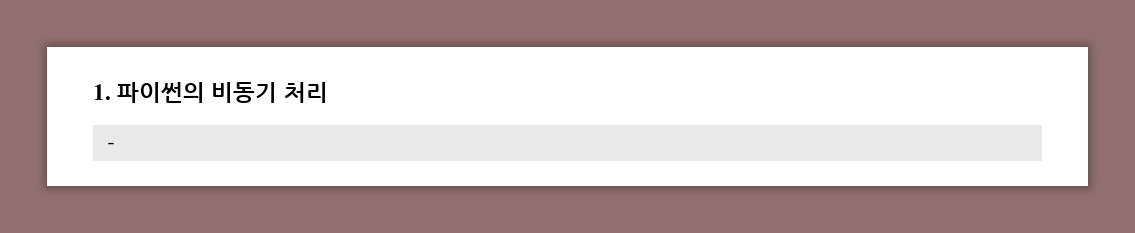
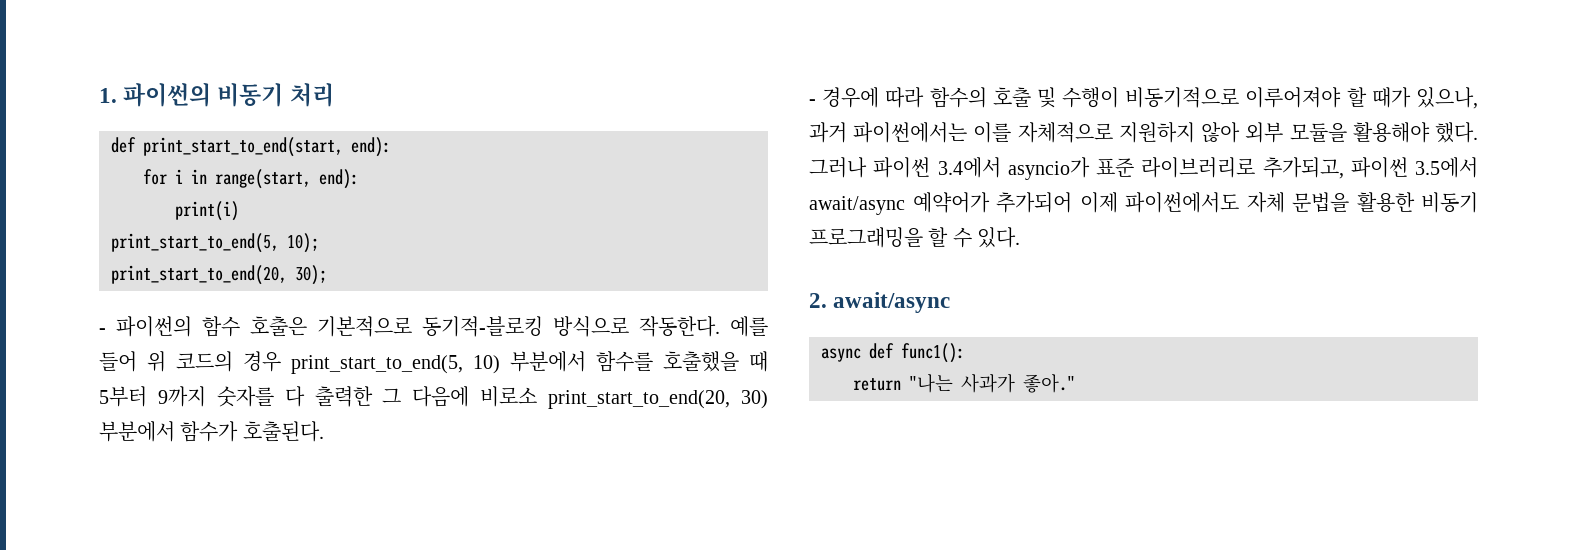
[105,142,117,149] - -> [111,137,391,157] [143,169,359,189] [175,201,239,221] [111,233,319,253] [111,265,327,285] [99,316,768,337] [99,351,768,374] [99,386,769,409] [99,421,324,442] [809,87,1478,109] [809,122,1478,143] [809,157,1478,180] [809,192,1478,215] [809,227,1021,248] [809,292,951,313] [821,343,965,363] [853,374,1075,393] def print_start_to_end(start, end): // for i in range(start, end): // print(i) // print_start_to_end(5, 10); // print_start_to_end(20, 30); // - 파이썬의 함수 호출은 기본적으로 동기적-블로킹 방식으로 작동한다. 예를 들어 위 코드의 경우 print_start_to_end(5, 10) 부분에서 함수를 호출했을 때 5부터 9까지 숫자를 다 출력한 그 다음에 비로소 print_start_to_end(20, 30) 부분에서 함수가 호출된다. // - 경우에 따라 함수의 호출 및 수행이 비동기적으로 이루어져야 할 때가 있으나, 과거 파이썬에서는 이를 자체적으로 지원하지 않아 외부 모듈을 활용해야 했다. 그러나 파이썬 3.4에서 asyncio가 표준 라이브러리로 추가되고, 파이썬 3.5에서 await/async 예약어가 추가되어 이제 파이썬에서도 자체 문법을 활용한 비동기 프로그래밍을 할 수 있다. // 2. await/async // async def func1(): // return "나는 사과가 좋아."

